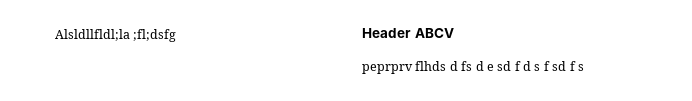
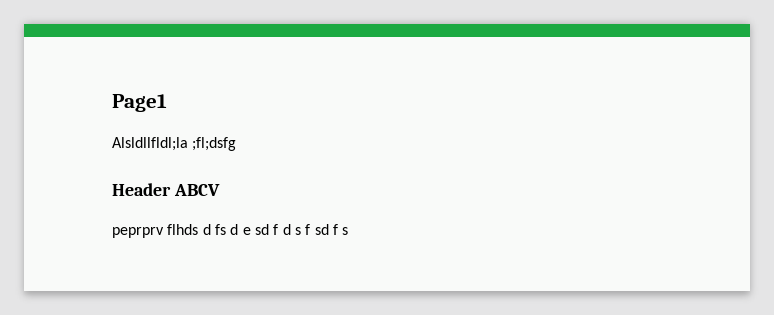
(55, 35) none -> [112,94,167,112] Page1 //

